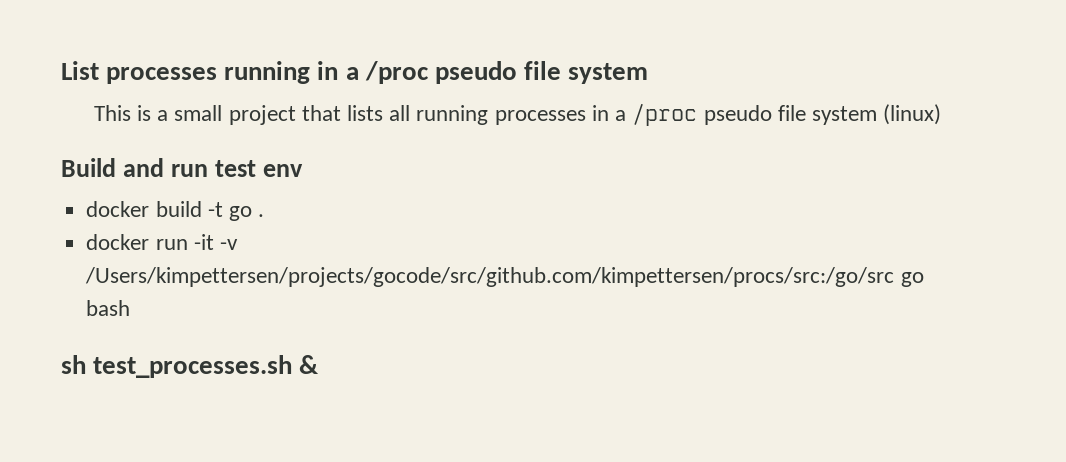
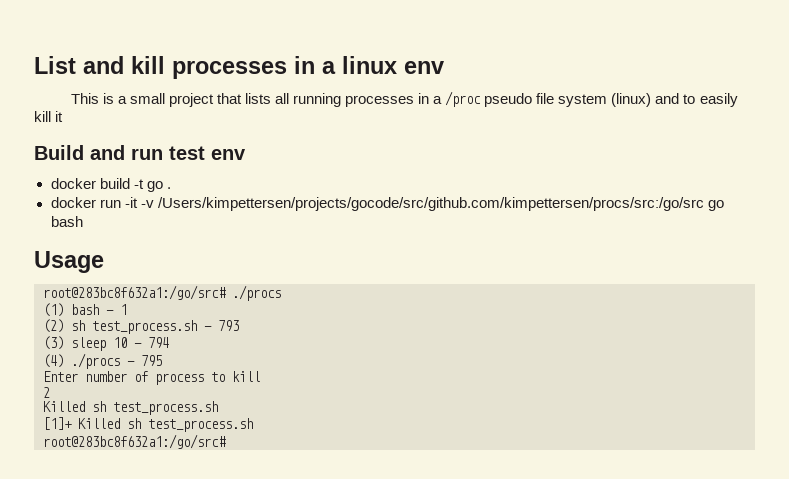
[106,61,649,84] processes running in a /proc pseudo file system -> [83,56,444,79] and kill processes in a linux env
(942, 114) none -> [655,93,738,107] [34,111,64,122] and to easily kill it
[61,355,320,378] sh test_processes.sh & -> [34,251,104,273] [43,285,281,301] [43,303,127,317] [43,319,239,334] [43,336,169,351] [43,353,162,369] [43,371,260,385] [43,387,50,398] [43,401,218,415] [43,417,253,432] [43,434,226,449] Usage // root@283bc8f632a1:/go/src# ./procs // (1) bash - 1 // (2) sh test_process.sh - 793 // (3) sleep 10 - 794 // (4) ./procs - 795 // Enter number of process to kill // 2 // Killed sh test_process.sh // [1]+ Killed sh test_process.sh // root@283bc8f632a1:/go/src#

